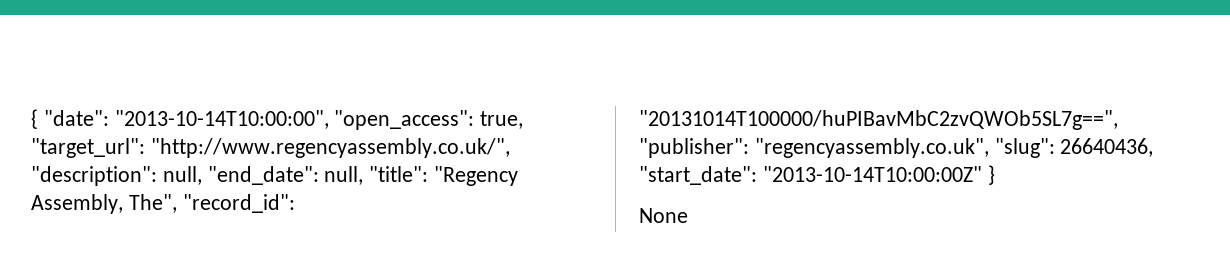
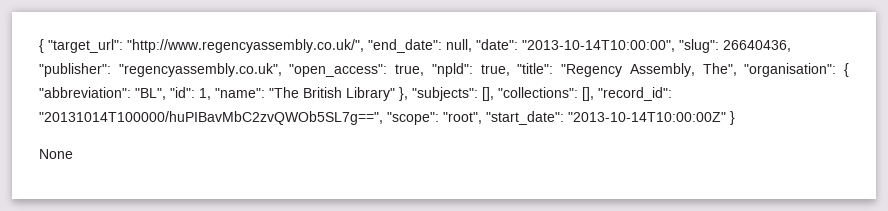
[31,109,524,130] [31,138,510,158] [31,166,519,186] [31,194,295,214] [639,110,1118,130] [639,138,1154,158] { "date": "2013-10-14T10:00:00", "open_access": true, "target_url": "http://www.regencyassembly.co.uk/", "description": null, "end_date": null, "title": "Regency Assembly, The", "record_id": "20131014T100000/huPIBavMbC2zvQWOb5SL7g==", "publisher": "regencyassembly.co.uk", "slug": 26640436, -> [39,39,791,53] [39,63,850,77] [39,87,672,101] [39,111,482,125] { "target_url": "http://www.regencyassembly.co.uk/", "end_date": null, "date": "2013-10-14T10:00:00", "slug": 26640436, "publisher": "regencyassembly.co.uk", "open_access": true, "npld": true, "title": "Regency Assembly, The", "organisation": { "abbreviation": "BL", "id": 1, "name": "The British Library" }, "subjects": [], "collections": [], "record_id": "20131014T100000/huPIBavMbC2zvQWOb5SL7g==", "scope": "root",

